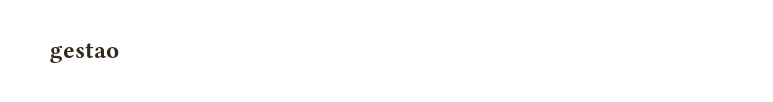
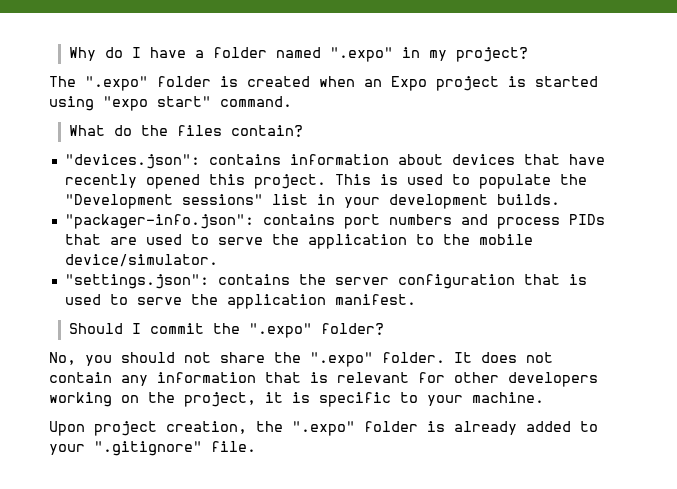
[50,43,119,63] gestao -> [68,47,528,62] [49,76,598,91] [49,96,292,111] [68,125,303,137] [64,154,605,169] [64,174,587,189] [64,194,560,209] [64,214,605,229] [64,234,533,249] [64,254,218,267] [64,274,587,289] [64,294,416,309] [68,323,384,338] [49,352,553,367] [49,372,598,387] [49,392,544,407] [49,421,598,436] [49,441,256,456] Why do I have a folder named ".expo" in my project? // The ".expo" folder is created when an Expo project is started using "expo start" command. // What do the files contain? // "devices.json": contains information about devices that have recently opened this project. This is used to populate the "Development sessions" list in your development builds. // "packager-info.json": contains port numbers and process PIDs that are used to serve the application to the mobile device/simulator. // "settings.json": contains the server configuration that is used to serve the application manifest. // Should I commit the ".expo" folder? // No, you should not share the ".expo" folder. It does not contain any information that is relevant for other developers working on the project, it is specific to your machine. // Upon project creation, the ".expo" folder is already added to your ".gitignore" file.

